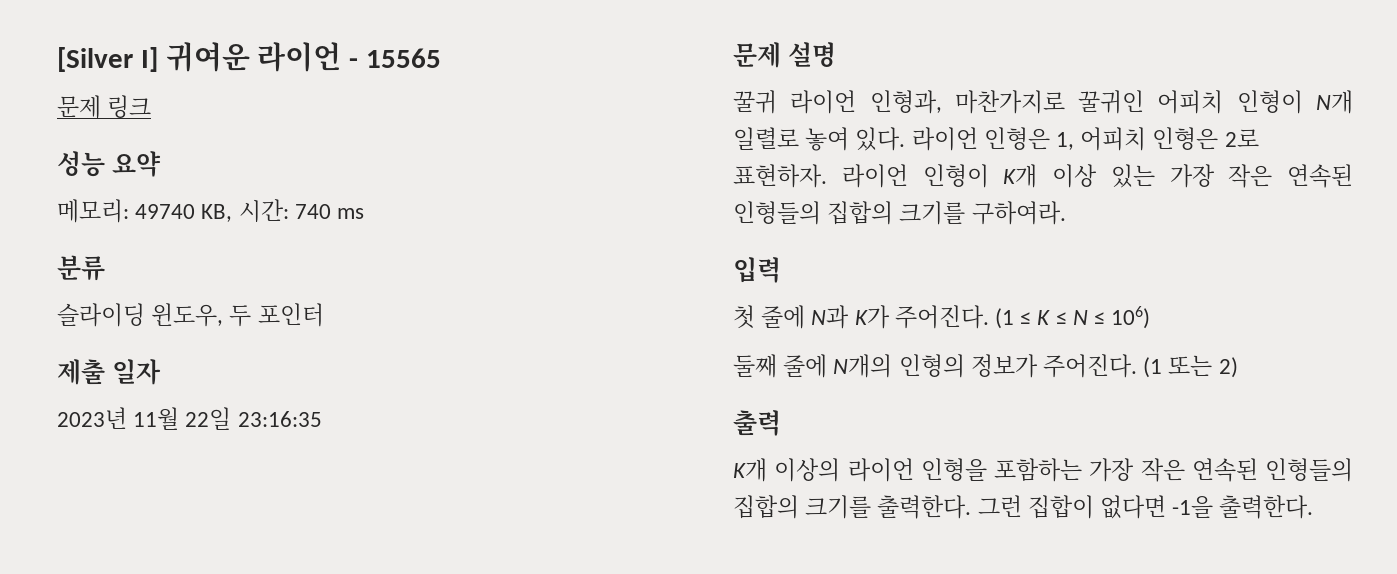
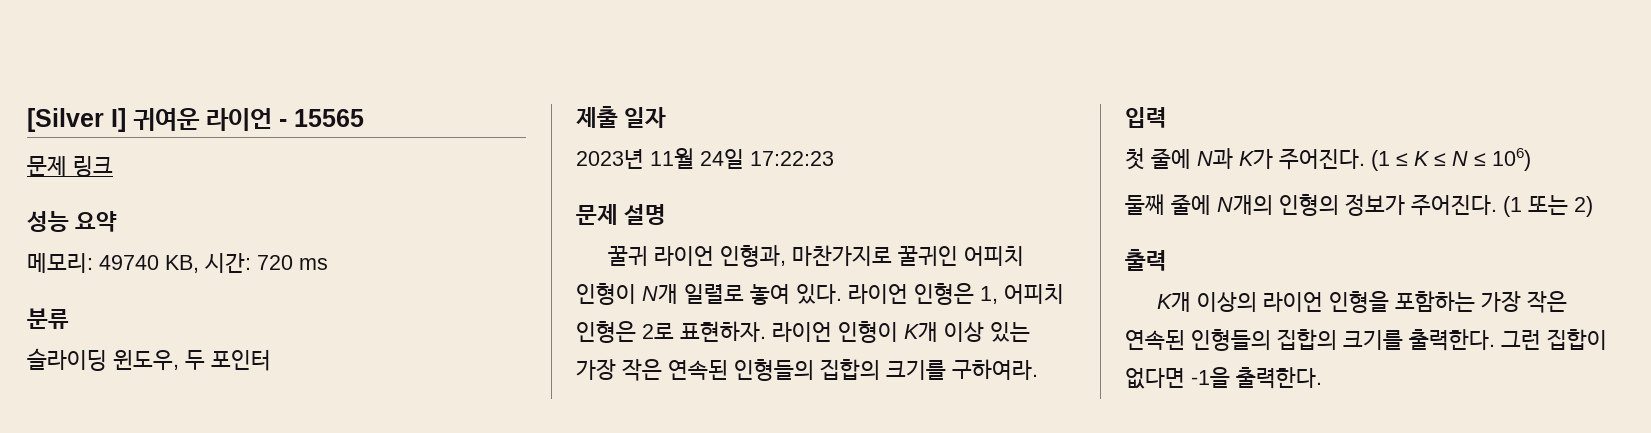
[294,204,331,219] 740 -> [257,255,293,270] 720
[185,407,322,430] 22일 23:16:35 -> [700,149,834,169] 24일 17:22:23

